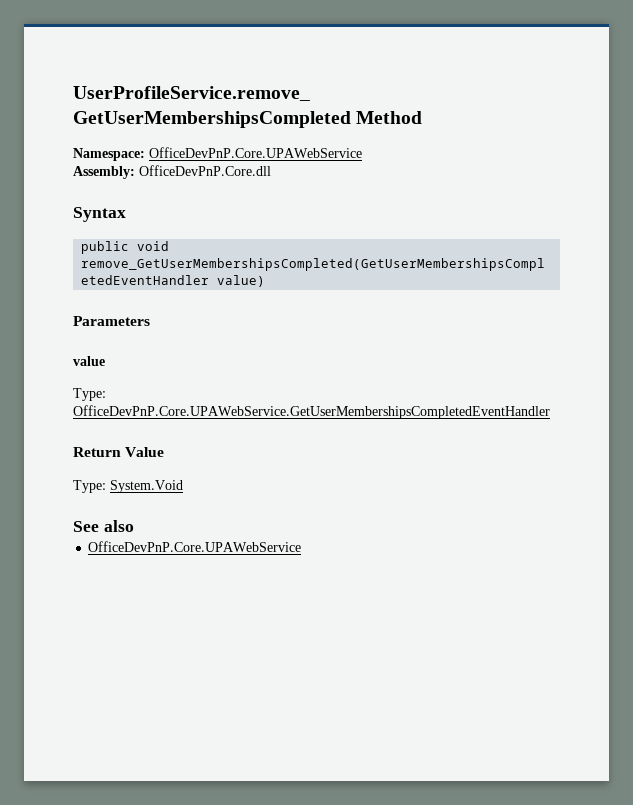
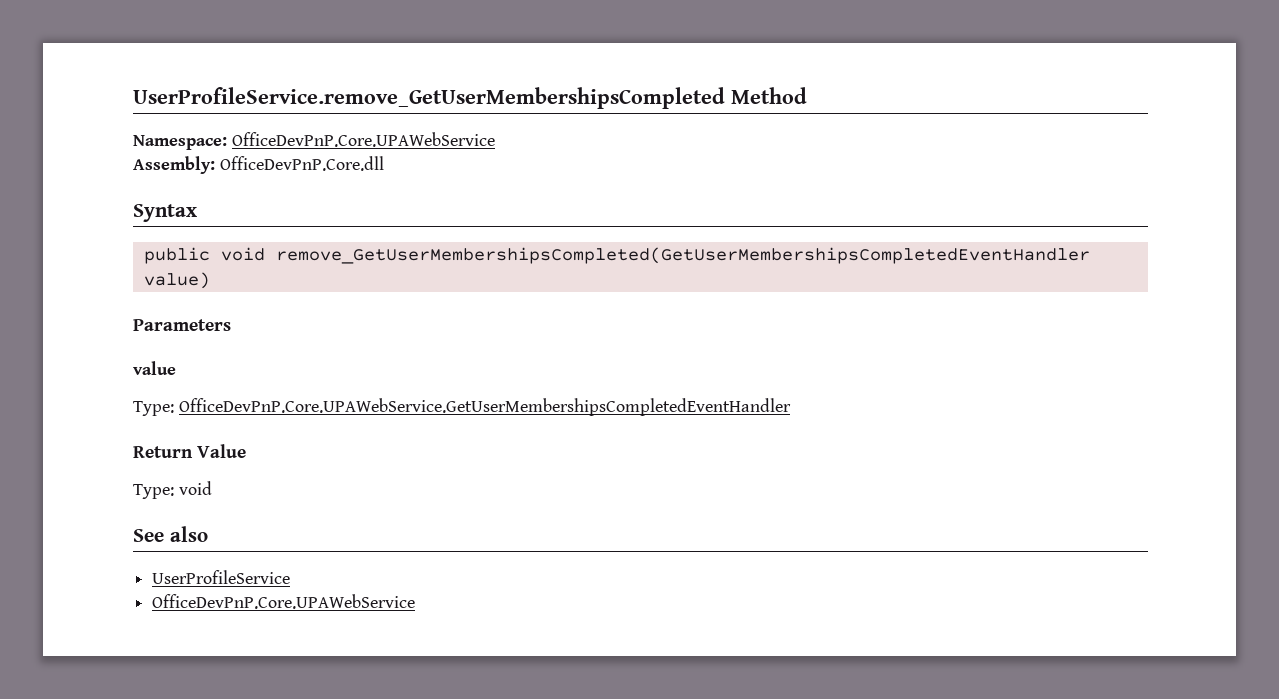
[110,480,183,493] System.Void -> [178,481,212,495] void
(134, 526) none -> [152,570,291,584] // UserProfileService

